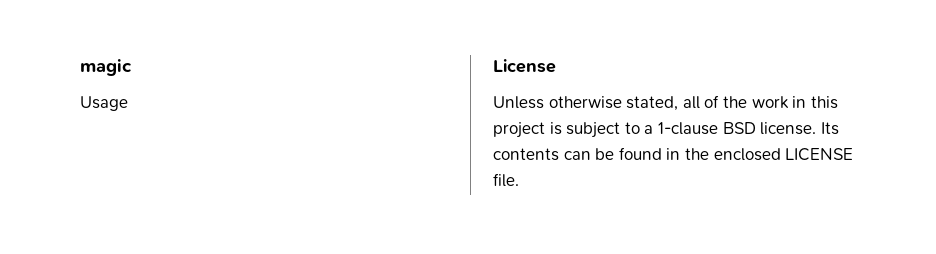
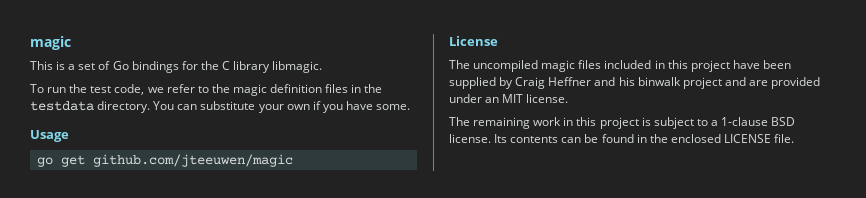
[80,96,128,111] [493,59,556,73] [493,95,747,111] Usage // License // Unless otherwise stated, all of the -> [30,61,323,73] [30,84,383,96] [30,101,411,113] [30,130,69,142] [36,154,293,167] [449,36,498,46] [449,60,791,72] [449,77,821,89] [449,94,569,103] [449,117,531,129] This is a set of Go bindings for the C library libmagic. // To run the test code, we refer to the magic definition files in the testdata directory. You can substitute your own if you have some. // Usage // go get github.com/jteeuwen/magic // License // The uncompiled magic files included in this project have been supplied by Craig Heffner and his binwalk project and are provided under an MIT license. // The remaining

